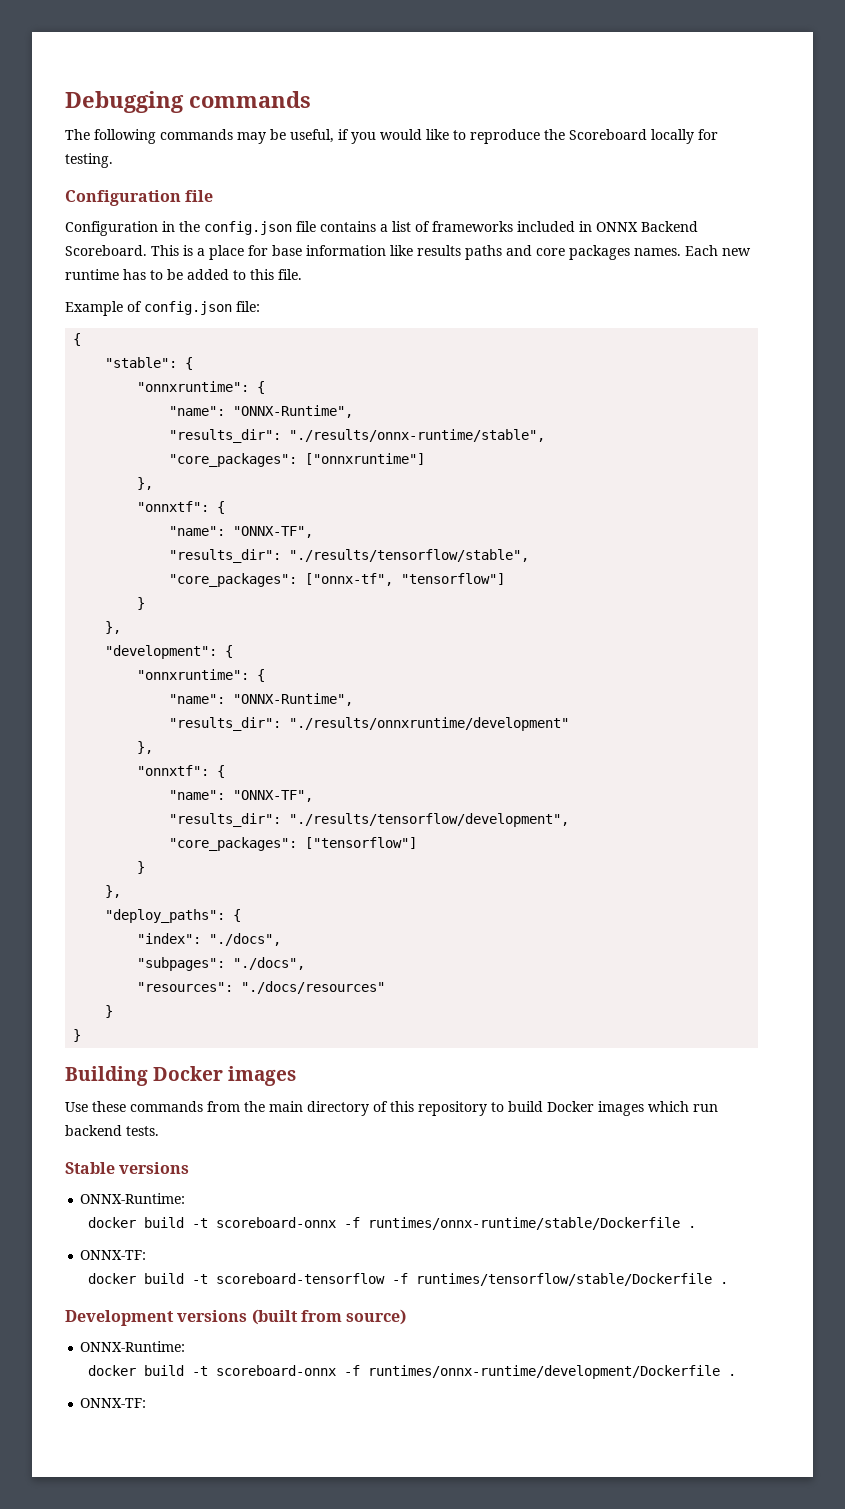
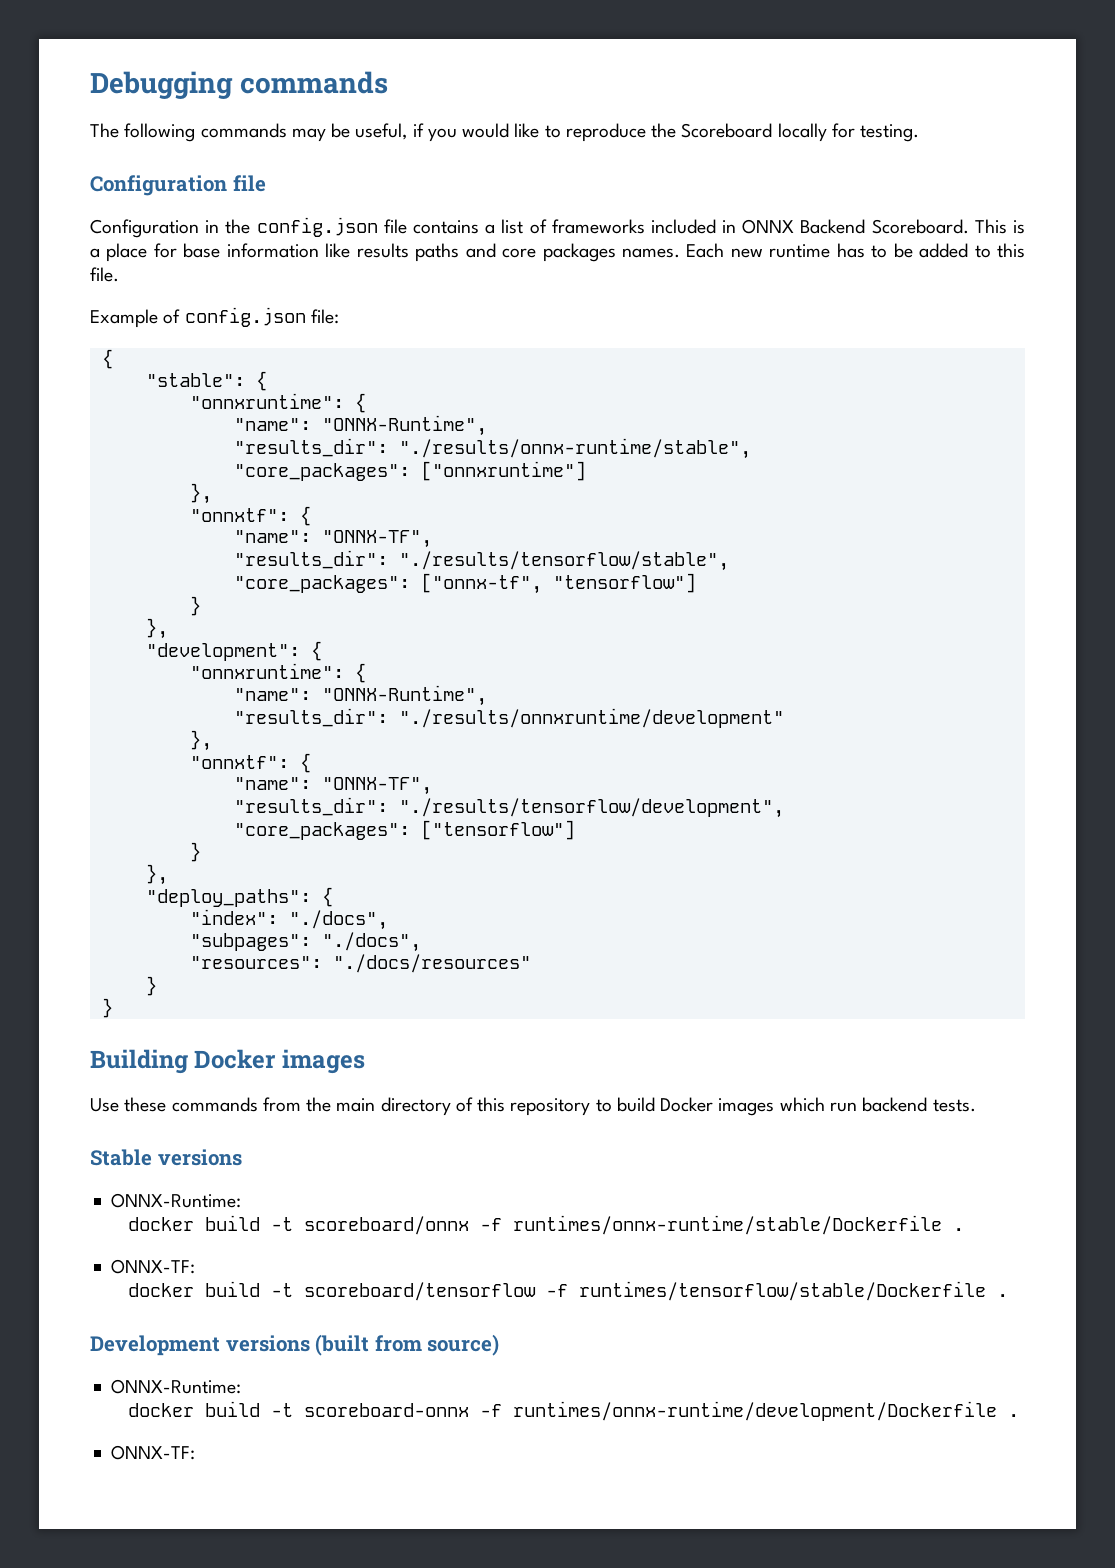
[216,1217,337,1228] scoreboard-onnx -> [304,1216,470,1235] scoreboard/onnx
[216,1273,386,1284] scoreboard-tensorflow -> [304,1282,537,1301] scoreboard/tensorflow

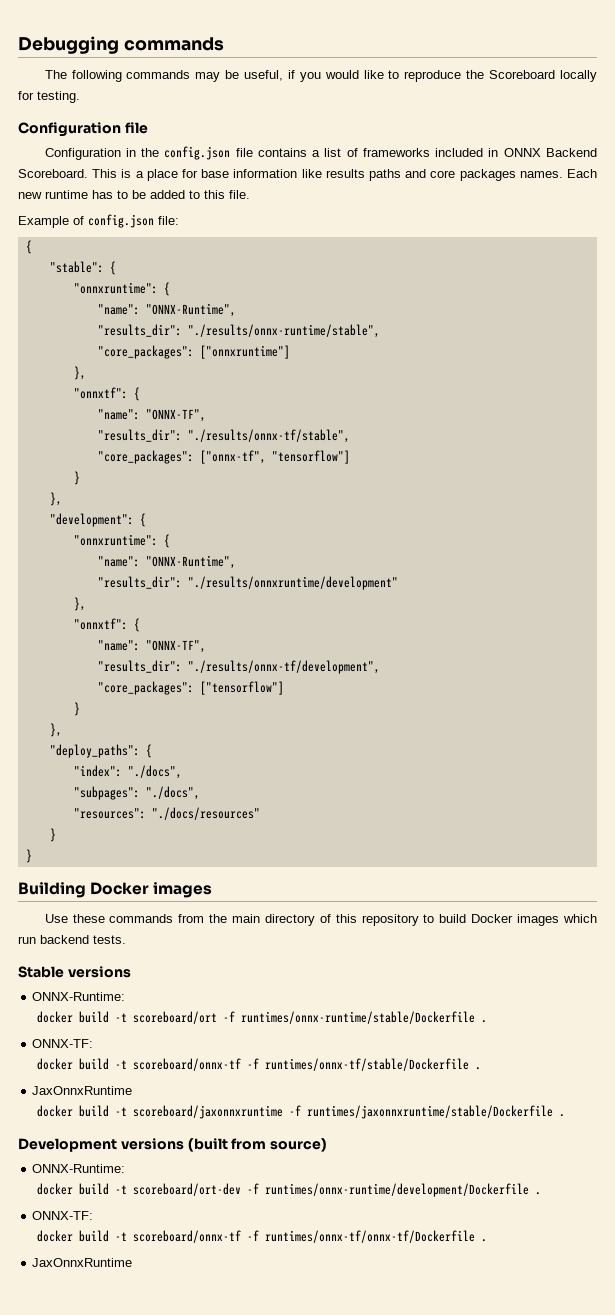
[398,551,729,571] "./results/tensorflow/stable", -> [187,429,350,443] "./results/onnx-tf/stable",
[398,798,784,818] "./results/tensorflow/development", -> [187,660,380,674] "./results/onnx-tf/development",
[304,1216,470,1235] scoreboard/onnx -> [132,1011,217,1024] scoreboard/ort
[304,1281,987,1301] scoreboard/tensorflow -f runtimes/tensorflow/stable/Dockerfile -> [132,1058,481,1071] [32,1086,133,1095] [36,1105,553,1119] scoreboard/onnx-tf -f runtimes/onnx-tf/stable/Dockerfile . // JaxOnnxRuntime // docker build -t scoreboard/jaxonnxruntime -f runtimes/jaxonnxruntime/stable/Dockerfile
[304,1403,470,1417] scoreboard-onnx -> [132,1183,241,1196] scoreboard/ort-dev
(196, 1452) none -> [36,1230,487,1243] [32,1258,133,1267] // docker build -t scoreboard/onnx-tf -f runtimes/onnx-tf/onnx-tf/Dockerfile . // JaxOnnxRuntime

